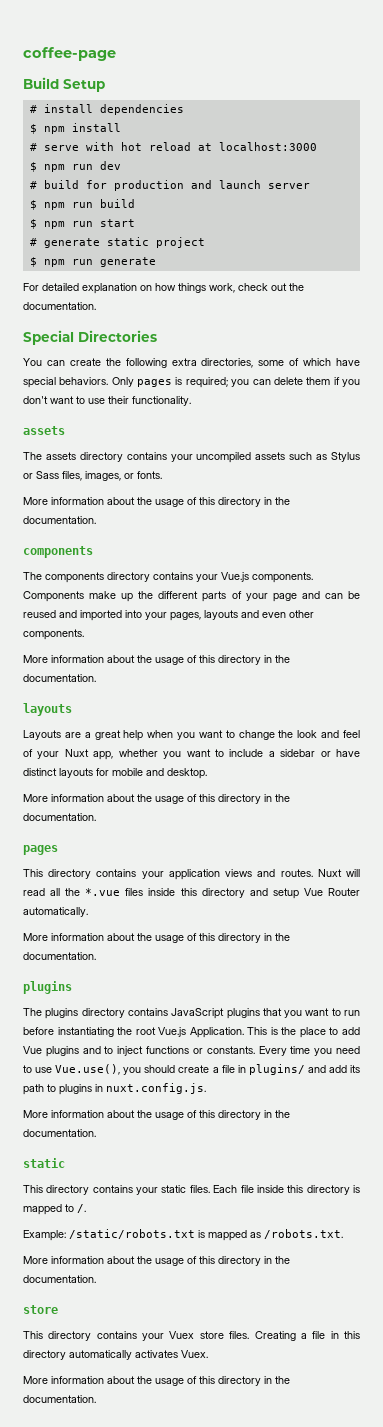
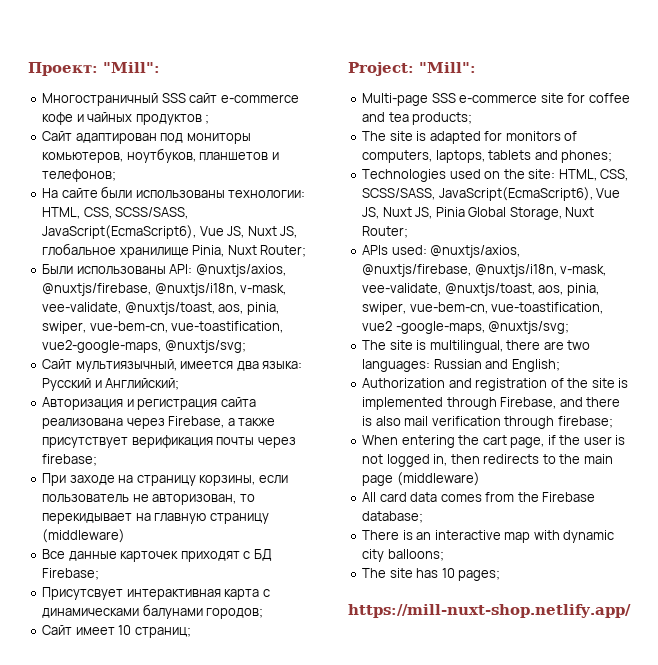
[23,47,116,61] [23,77,105,92] [29,104,184,115] [29,123,121,134] [29,142,317,151] [29,161,121,172] [29,180,310,191] [29,199,135,210] [29,219,135,229] [29,237,205,248] [29,257,156,267] [23,283,304,294] [23,302,96,310] [23,330,157,345] [23,358,360,368] [23,377,361,388] [23,396,191,406] [23,426,65,435] [23,452,361,463] [23,471,162,481] [23,497,290,507] [23,516,96,524] [23,546,93,558] [23,572,313,583] [23,591,360,602] [23,610,314,621] [23,629,84,640] [23,655,290,665] [23,674,96,682] [23,703,72,716] [23,730,361,741] [23,749,360,760] [23,768,207,779] [23,794,290,804] [23,813,96,821] [23,845,58,855] [23,869,361,880] [23,888,360,899] [23,907,88,917] [23,933,290,943] [23,952,96,960] [23,981,72,994] [23,1008,361,1019] [23,1027,360,1038] [23,1046,360,1057] [23,1064,360,1075] [23,1083,206,1095] [23,1110,290,1120] [23,1129,96,1137] [23,1158,65,1168] [23,1185,361,1195] [23,1204,86,1215] [23,1229,343,1241] [23,1256,290,1266] [23,1275,96,1283] [23,1305,58,1314] [23,1331,361,1341] [23,1350,208,1360] [23,1376,290,1386] [23,1395,96,1403] coffee-page // Build Setup // # install dependencies // $ npm install // # serve with hot reload at localhost:3000 // $ npm run dev // # build for production and launch server // $ npm run build // $ npm run start // # generate static project // $ npm run generate // For detailed explanation on how things work, check out the documentation. // Special Directories // You can create the following extra directories, some of which have special behaviors. Only pages is required; you can delete them if you don't want to use their functionality. // assets // The assets directory contains your uncompiled assets such as Stylus or Sass files, images, or fonts. // More information about the usage of this directory in the documentation. // components // The components directory contains your Vue.js components. Components make up the different parts of your page and can be reused and imported into your pages, layouts and even other components. // More information about the usage of this directory in the documentation. // layouts // Layouts are a great help when you want to change the look and feel of your Nuxt app, whether you want to include a sidebar or have distinct layouts for mobile and desktop. // More information about the usage of this directory in the documentation. // pages // This directory contains your application views and routes. Nuxt will read all the *.vue files inside this directory and setup Vue Router automatically. // More information about the usage of this directory in the documentation. // plugins // The plugins directory contains JavaScript plugins that you want to run before instantiating the root Vue.js Application. This is the place to add Vue plugins and to inject functions or constants. Every time you need to use Vue.use(), you should create a file in plugins/ and add its path to plugins in nuxt.config.js. // More information about the usage of this directory in the documentation. // static // This directory contains your static files. Each file inside this directory is mapped to /. // Example: /static/robots.txt is mapped as /robots.txt. // More information about the usage of this directory in the documentation. // store // This directory contains your Vuex store files. Creating a file in this directory automatically activates Vuex. // More information about the usage of this directory in the documentation. -> [28,62,160,76] [42,93,299,106] [42,112,210,125] [42,131,251,144] [42,148,279,163] [42,169,117,182] [42,186,306,199] [42,207,189,219] [42,225,298,239] [42,243,307,258] [42,264,286,277] [42,283,287,296] [42,302,279,315] [42,321,284,334] [42,340,246,353] [42,359,303,372] [42,378,180,391] [42,397,256,410] [42,416,276,429] [42,435,296,448] [42,454,98,466] [42,473,288,486] [42,494,255,505] [42,513,269,524] [42,529,126,543] [42,549,272,562] [42,568,100,580] [42,587,270,600] [42,604,264,619] [42,625,191,638] [348,62,476,76] [362,93,630,106] [362,112,473,125] [362,131,578,144] [362,150,613,163] [362,169,629,182] [362,187,621,201] [362,207,595,220] [362,226,409,238] [362,245,521,258] [362,264,607,277] [362,283,599,296] [362,302,604,315] [362,321,570,334] [362,340,591,353] [362,359,560,372] [362,378,629,391] [362,397,621,410] [362,416,613,429] [362,435,626,448] [362,454,613,467] [362,472,480,486] [362,492,596,502] [362,511,424,523] [362,530,615,543] [362,549,444,562] [362,568,501,581] [348,604,631,618] Проект: "Mill": // Многостраничный SSS сайт e-commerce кофе и чайных продуктов ; // Сайт адаптирован под мониторы комьютеров, ноутбуков, планшетов и телефонов; // На сайте были использованы технологии: HTML, CSS, SCSS/SASS, JavaScript(EcmaScript6), Vue JS, Nuxt JS, глобальное хранилище Pinia, Nuxt Router; // Были использованы API: @nuxtjs/axios, @nuxtjs/firebase, @nuxtjs/i18n, v-mask, vee-validate, @nuxtjs/toast, aos, pinia, swiper, vue-bem-cn, vue-toastification, vue2-google-maps, @nuxtjs/svg; // Сайт мультиязычный, имеется два языка: Русский и Английский; // Авторизация и регистрация сайта реализована через Firebase, а также присутствует верификация почты через firebase; // При заходе на страницу корзины, если пользователь не авторизован, то перекидывает на главную страницу (middleware) // Все данные карточек приходят с БД Firebase; // Присутсвует интерактивная карта с динамическами балунами городов; // Сайт имеет 10 страниц; // Project: "Mill": // Multi-page SSS e-commerce site for coffee and tea products; // The site is adapted for monitors of computers, laptops, tablets and phones; // Technologies used on the site: HTML, CSS, SCSS/SASS, JavaScript(EcmaScript6), Vue JS, Nuxt JS, Pinia Global Storage, Nuxt Router; // APIs used: @nuxtjs/axios, @nuxtjs/firebase, @nuxtjs/i18n, v-mask, vee-validate, @nuxtjs/toast, aos, pinia, swiper, vue-bem-cn, vue-toastification, vue2 -google-maps, @nuxtjs/svg; // The site is multilingual, there are two languages: Russian and English; // Authorization and registration of the site is implemented through Firebase, and there is also mail verification through firebase; // When entering the cart page, if the user is not logged in, then redirects to the main page (middleware) // All card data comes from the Firebase database; // There is an interactive map with dynamic city balloons; // The site has 10 pages; // https://mill-nuxt-shop.netlify.app/

